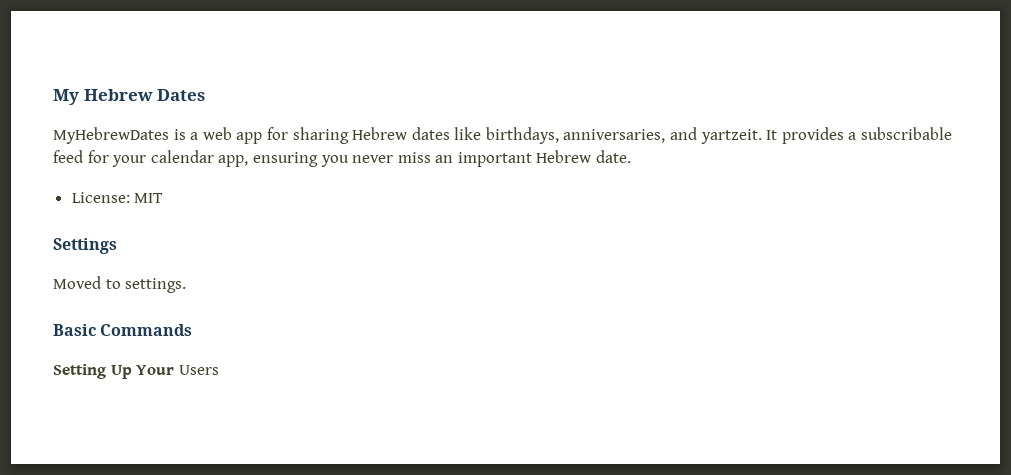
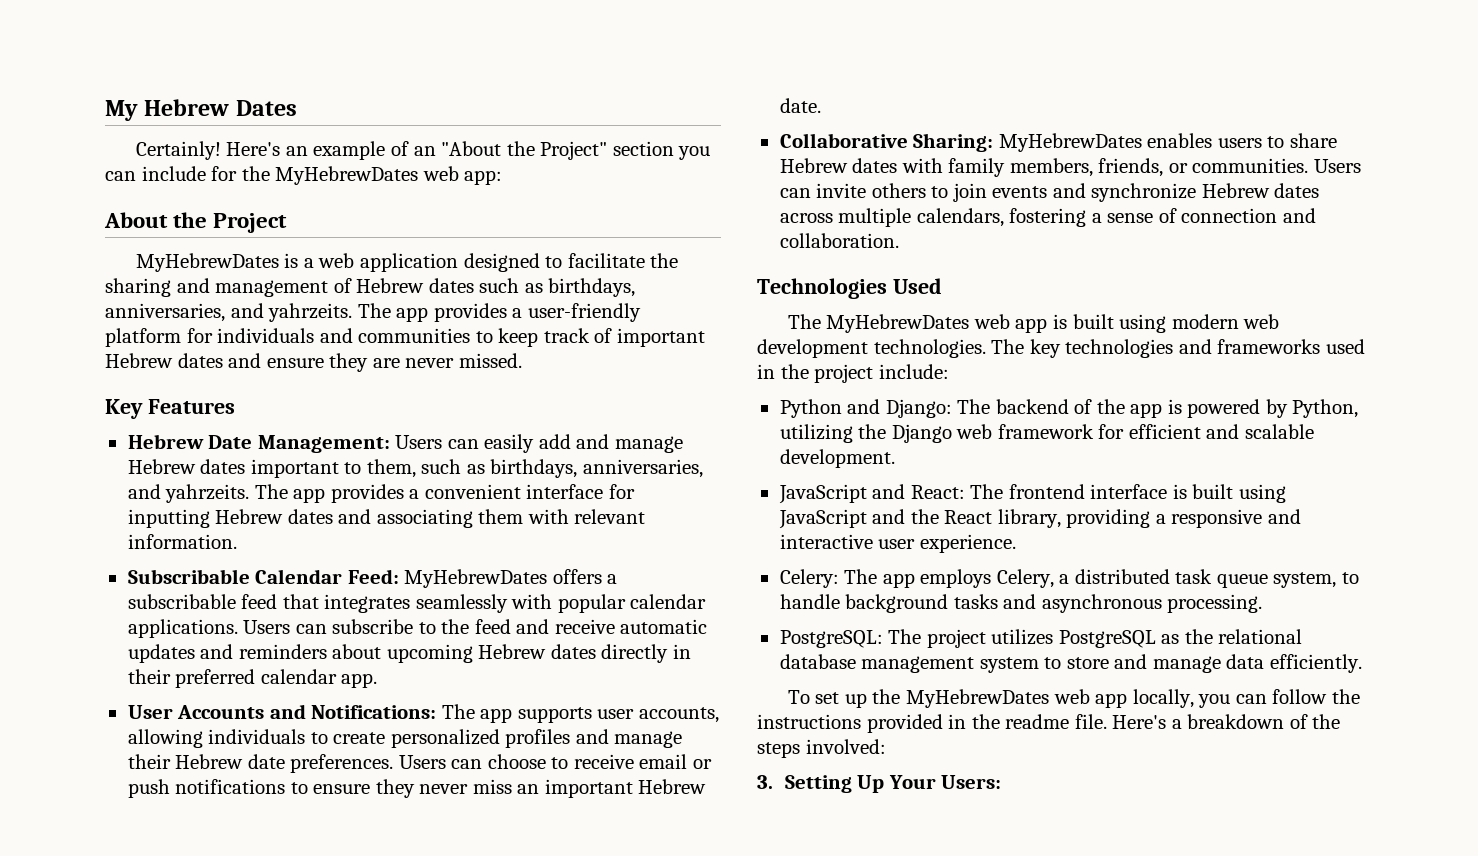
[53,127,953,144] [53,150,349,167] MyHebrewDates is a web app for sharing Hebrew dates like birthdays, anniversaries, and yartzeit. It provides a subscribable feed for your calendar app, ensuring you -> [135,141,711,160] [105,166,503,185] [104,212,288,233] [135,253,679,272] [105,278,636,297] [105,303,641,322] [105,328,705,347] [105,353,522,372] [105,399,235,419] [127,434,683,453] [127,459,703,478] [127,484,635,503] [127,509,646,528] [127,534,237,549] [127,569,618,588] [127,594,707,613] [127,619,708,638] [127,644,691,663] [127,669,378,688] [127,704,719,723] [127,729,683,748] [127,754,712,773] [127,779,415,798] Certainly! Here's an example of an "About the Project" section you can include for the MyHebrewDates web app: // About the Project // MyHebrewDates is a web application designed to facilitate the sharing and management of Hebrew dates such as birthdays, anniversaries, and yahrzeits. The app provides a user-friendly platform for individuals and communities to keep track of important Hebrew dates and ensure they are never missed. // Key Features // Hebrew Date Management: Users can easily add and manage Hebrew dates important to them, such as birthdays, anniversaries, and yahrzeits. The app provides a convenient interface for inputting Hebrew dates and associating them with relevant information. // Subscribable Calendar Feed: MyHebrewDates offers a subscribable feed that integrates seamlessly with popular calendar applications. Users can subscribe to the feed and receive automatic updates and reminders about upcoming Hebrew dates directly in their preferred calendar app. // User Accounts and Notifications: The app supports user accounts, allowing individuals to create personalized profiles and manage their Hebrew date preferences. Users can choose to receive email or push notifications to ensure they
[71,192,164,203] [53,238,117,254] [53,276,187,293] [53,324,193,336] License: MIT // Settings // Moved to settings. // Basic Commands // -> [779,133,1337,152] [779,158,1361,177] [779,183,1320,202] [779,208,1316,227] [779,233,899,248] [757,278,942,299] [787,314,1280,333] [757,339,1365,358] [757,364,949,383] [779,399,1359,418] [779,424,1314,443] [779,449,895,468] [778,484,1286,504] [778,509,1301,529] [779,534,1016,553] [779,569,1359,588] [779,594,1263,613] [779,629,1303,648] [779,654,1362,673] [787,689,1360,708] [757,714,1341,733] [757,739,886,758] [757,775,773,789] Collaborative Sharing: MyHebrewDates enables users to share Hebrew dates with family members, friends, or communities. Users can invite others to join events and synchronize Hebrew dates across multiple calendars, fostering a sense of connection and collaboration. // Technologies Used // The MyHebrewDates web app is built using modern web development technologies. The key technologies and frameworks used in the project include: // Python and Django: The backend of the app is powered by Python, utilizing the Django web framework for efficient and scalable development. // JavaScript and React: The frontend interface is built using JavaScript and the React library, providing a responsive and interactive user experience. // Celery: The app employs Celery, a distributed task queue system, to handle background tasks and asynchronous processing. // PostgreSQL: The project utilizes PostgreSQL as the relational database management system to store and manage data efficiently. // To set up the MyHebrewDates web app locally, you can follow the instructions provided in the readme file. Here's a breakdown of the steps involved: // 3.
[178,365,219,375] Users -> [941,775,1002,789] Users:

